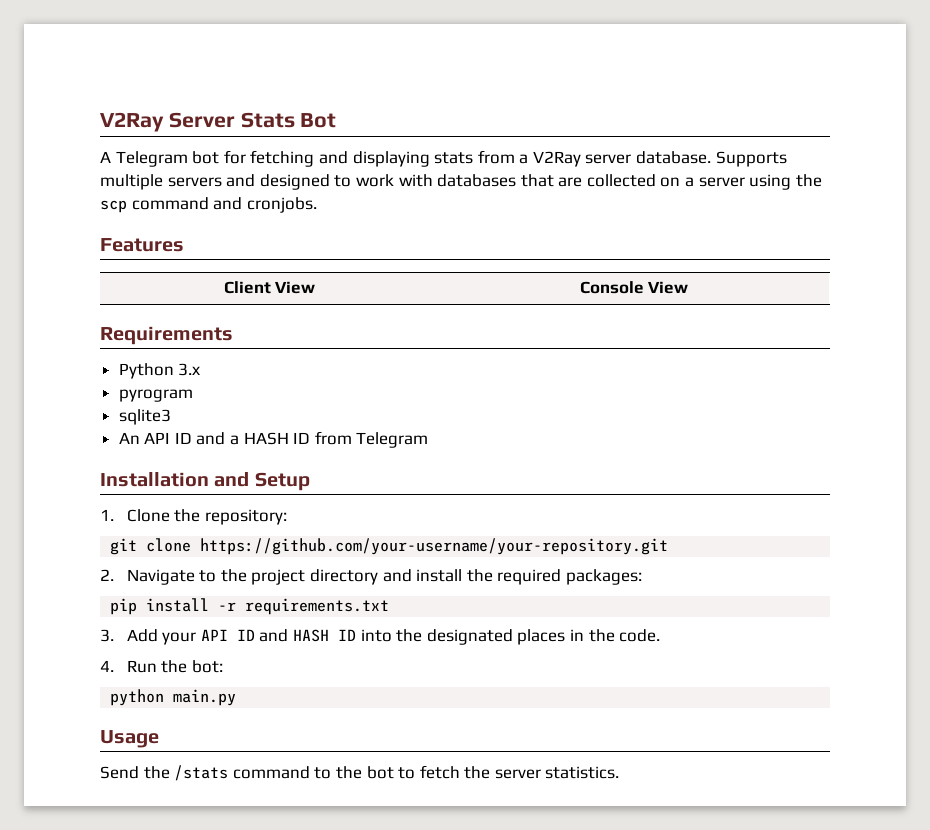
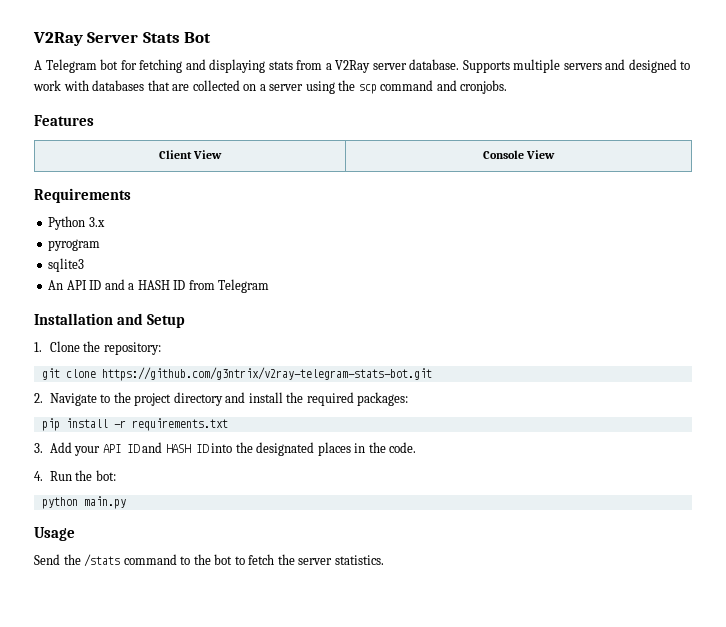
[200,538,669,555] https://github.com/your-username/your-repository.git -> [101,367,432,381] https://github.com/g3ntrix/v2ray-telegram-stats-bot.git

